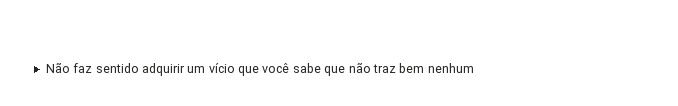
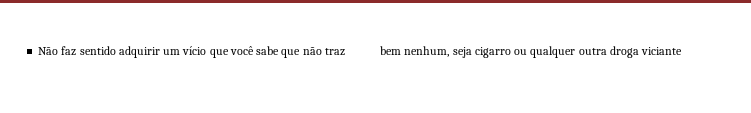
[427,63,474,73] nenhum -> [404,46,683,58] nenhum, seja cigarro ou qualquer outra droga viciante

